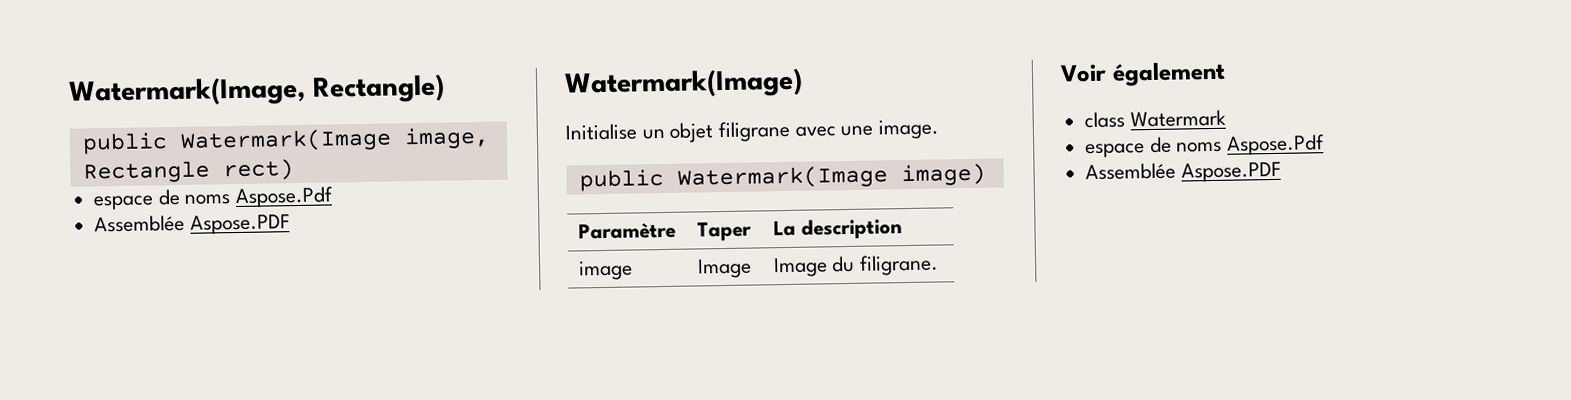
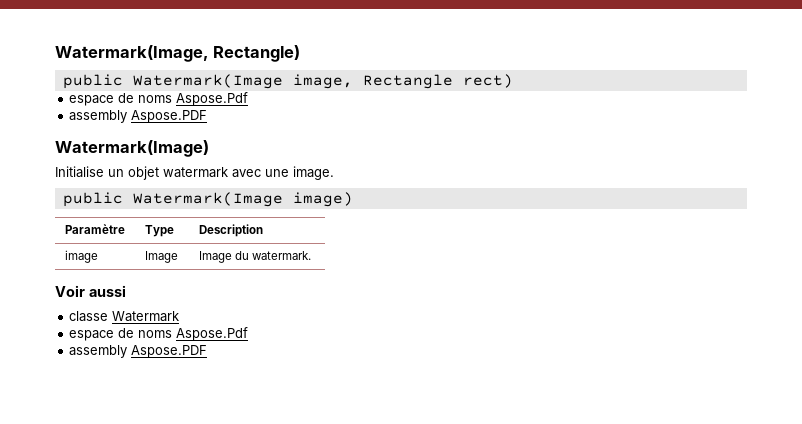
[94,214,186,233] Assemblée -> [69,110,128,123] assembly
[718,120,792,143] filigrane -> [163,167,228,178] watermark
[696,221,752,242] [772,218,903,240] Taper | La description -> [144,225,174,237] [198,224,263,237] Type | Description
[859,254,940,276] filigrane. -> [252,251,312,260] watermark.
[1111,61,1226,87] [1084,111,1126,129] également // class -> [88,285,126,297] [69,311,109,322] aussi // classe
[1085,162,1177,181] Assemblée -> [69,345,128,358] assembly

